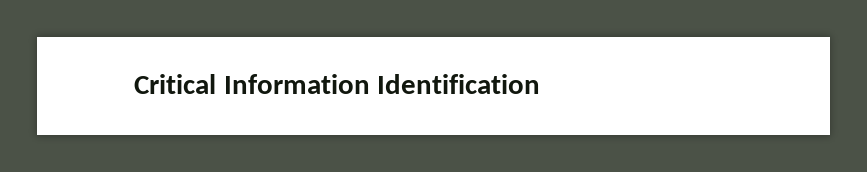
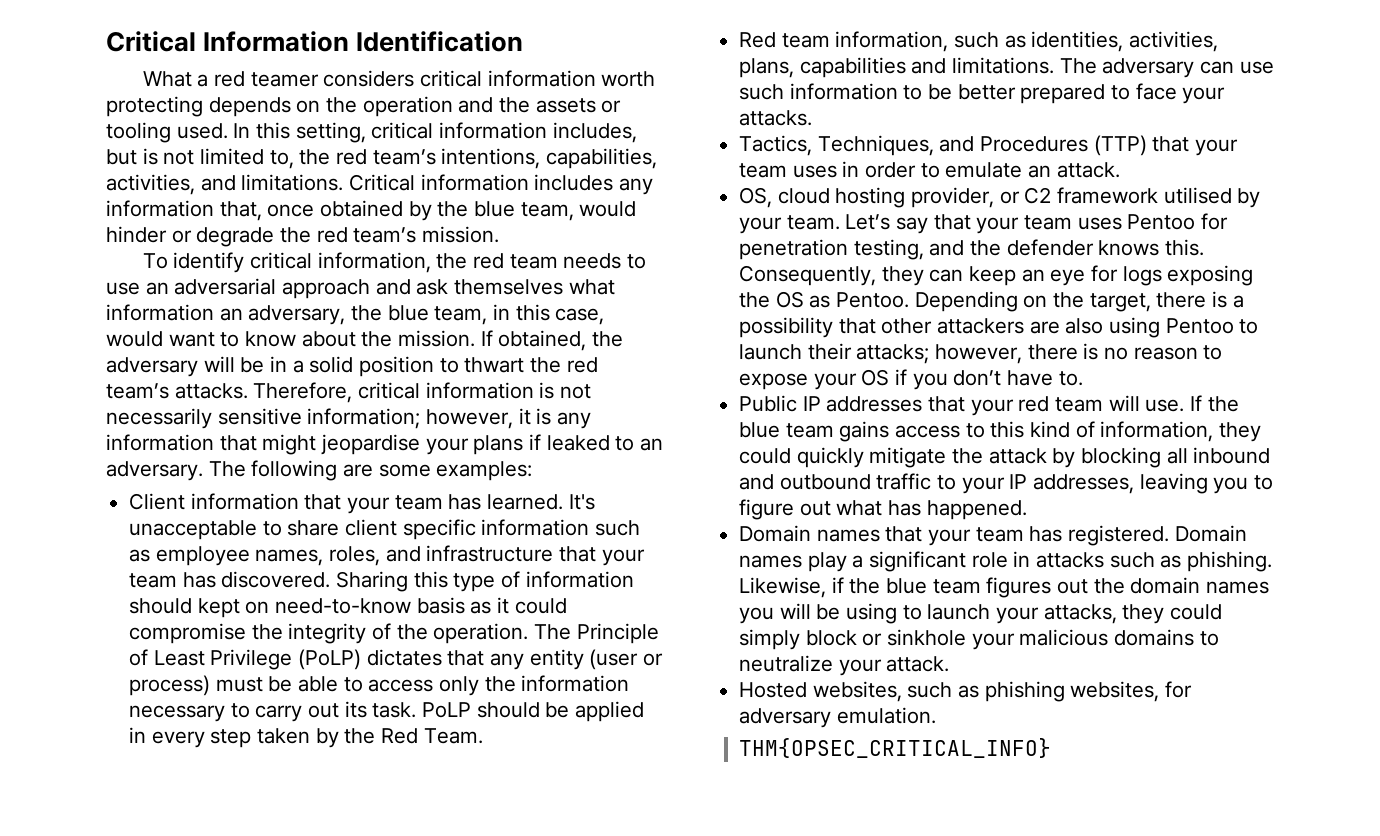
(541, 84) none -> [142,70,656,87] [106,96,622,117] [106,122,637,143] [106,148,658,169] [106,174,654,195] [106,200,637,221] [106,226,500,247] [142,252,647,273] [106,278,615,299] [106,304,605,325] [106,330,624,351] [106,356,598,377] [106,382,592,403] [106,408,592,429] [106,434,664,455] [106,460,533,481] [129,493,595,514] [129,519,641,540] [129,545,645,566] [129,571,634,592] [129,597,567,618] [129,623,659,644] [129,649,664,670] [129,675,630,696] [129,701,645,722] [129,727,483,748] [739,31,1219,52] [739,57,1274,78] [739,83,1226,104] [739,110,813,126] [739,135,1239,156] [739,161,1120,178] [739,187,1261,208] [739,213,1229,234] [739,239,1205,260] [739,265,1254,286] [739,291,1244,312] [739,317,1259,338] [739,343,1223,364] [739,369,1083,390] [739,395,1239,416] [739,421,1262,442] [739,447,1271,468] [739,473,1274,494] [739,499,1027,520] [739,525,1247,546] [739,551,1273,572] [739,577,1270,598] [739,603,1223,624] [739,629,1219,650] [739,655,950,676] [739,681,1193,702] [739,707,936,728] [739,738,1052,758] // What a red teamer considers critical information worth protecting depends on the operation and the assets or tooling used. In this setting, critical information includes, but is not limited to, the red team’s intentions, capabilities, activities, and limitations. Critical information includes any information that, once obtained by the blue team, would hinder or degrade the red team’s mission. // To identify critical information, the red team needs to use an adversarial approach and ask themselves what information an adversary, the blue team, in this case, would want to know about the mission. If obtained, the adversary will be in a solid position to thwart the red team’s attacks. Therefore, critical information is not necessarily sensitive information; however, it is any information that might jeopardise your plans if leaked to an adversary. The following are some examples: // Client information that your team has learned. It's unacceptable to share client specific information such as employee names, roles, and infrastructure that your team has discovered. Sharing this type of information should kept on need-to-know basis as it could compromise the integrity of the operation. The Principle of Least Privilege (PoLP) dictates that any entity (user or process) must be able to access only the information necessary to carry out its task. PoLP should be applied in every step taken by the Red Team. // Red team information, such as identities, activities, plans, capabilities and limitations. The adversary can use such information to be better prepared to face your attacks. // Tactics, Techniques, and Procedures (TTP) that your team uses in order to emulate an attack. // OS, cloud hosting provider, or C2 framework utilised by your team. Let’s say that your team uses Pentoo for penetration testing, and the defender knows this. Consequently, they can keep an eye for logs exposing the OS as Pentoo. Depending on the target, there is a possibility that other attackers are also using Pentoo to launch their attacks; however, there is no reason to expose your OS if you don’t have to. // Public IP addresses that your red team will use. If the blue team gains access to this kind of information, they could quickly mitigate the attack by blocking all inbound and outbound traffic to your IP addresses, leaving you to figure out what has happened. // Domain names that your team has registered. Domain names play a significant role in attacks such as phishing. Likewise, if the blue team figures out the domain names you will be using to launch your attacks, they could simply block or sinkhole your malicious domains to neutralize your attack. // Hosted websites, such as phishing websites, for adversary emulation. // THM{OPSEC_CRITICAL_INFO}

